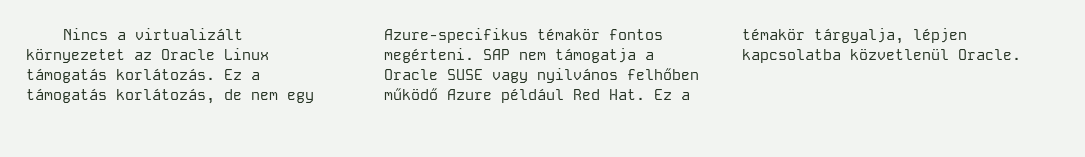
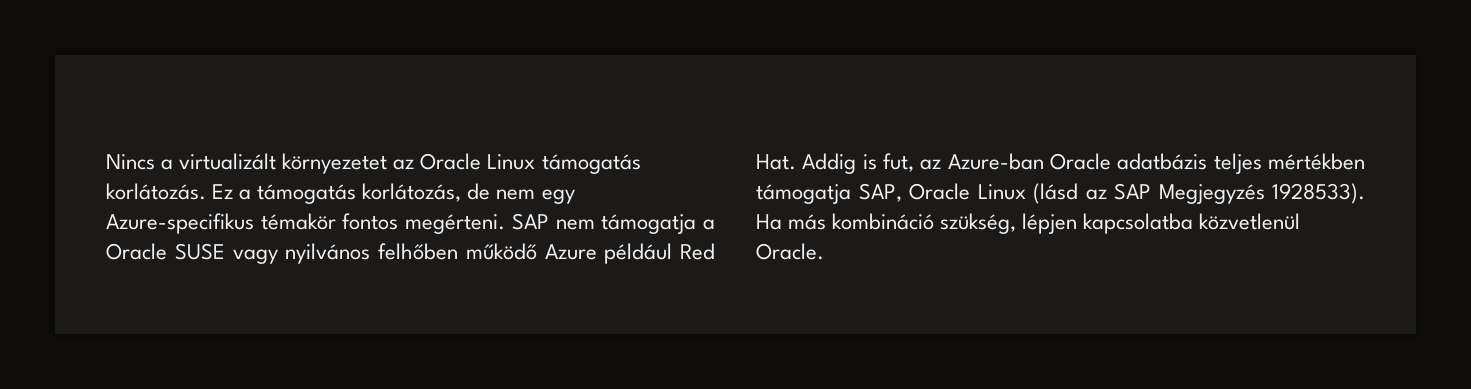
[654,89,690,100] [742,28,904,44] Ez a témakör tárgyalja, -> [802,153,1365,174] [756,183,1365,204] [756,213,1017,234] Addig is fut, az Azure-ban Oracle adatbázis teljes mértékben támogatja SAP, Oracle Linux (lásd az SAP Megjegyzés 1928533). Ha más kombináció szükség,

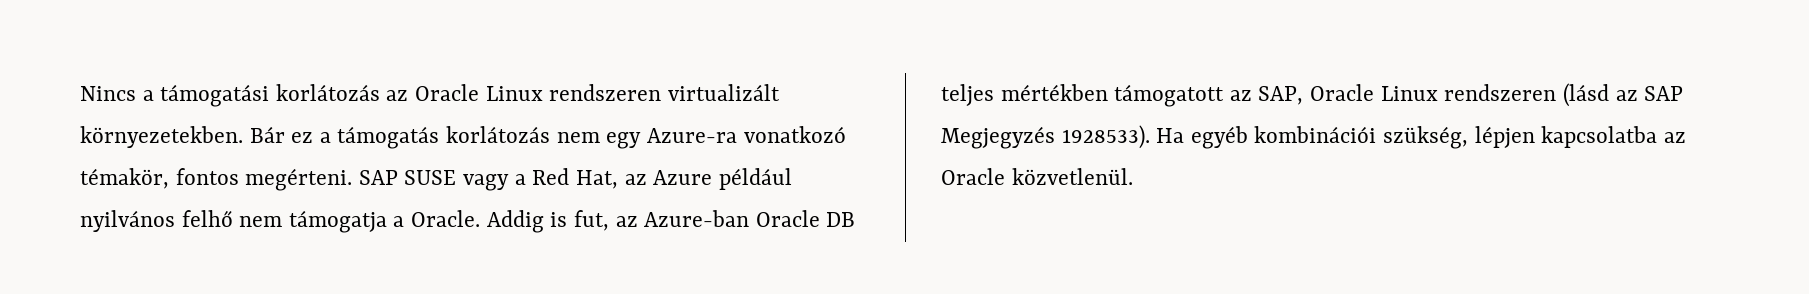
[179,153,388,174] virtualizált környezetet -> [160,84,380,107] támogatási korlátozás
[541,154,641,174] [106,183,575,204] [106,213,715,234] [106,243,715,264] [756,154,796,170] támogatás korlátozás. Ez a támogatás korlátozás, de nem egy Azure-specifikus témakör fontos megérteni. SAP nem támogatja a Oracle SUSE vagy nyilvános felhőben működő Azure például Red Hat. -> [549,84,780,101] [80,126,846,149] [80,168,792,191] [80,210,481,233] rendszeren virtualizált környezetekben. Bár ez a támogatás korlátozás nem egy Azure-ra vonatkozó témakör, fontos megérteni. SAP SUSE vagy a Red Hat, az Azure például nyilvános felhő nem támogatja a Oracle.
[1117,153,1208,170] adatbázis -> [826,212,856,227] DB
[756,184,851,204] támogatja -> [1114,84,1252,107] támogatott az
(1026, 192) none -> [1444,84,1557,101] rendszeren
[788,213,935,230] más kombináció -> [1190,126,1377,149] egyéb kombinációi
[1199,213,1301,230] [756,243,824,260] közvetlenül Oracle. -> [1663,132,1686,143] [941,168,1133,185] az Oracle közvetlenül.

